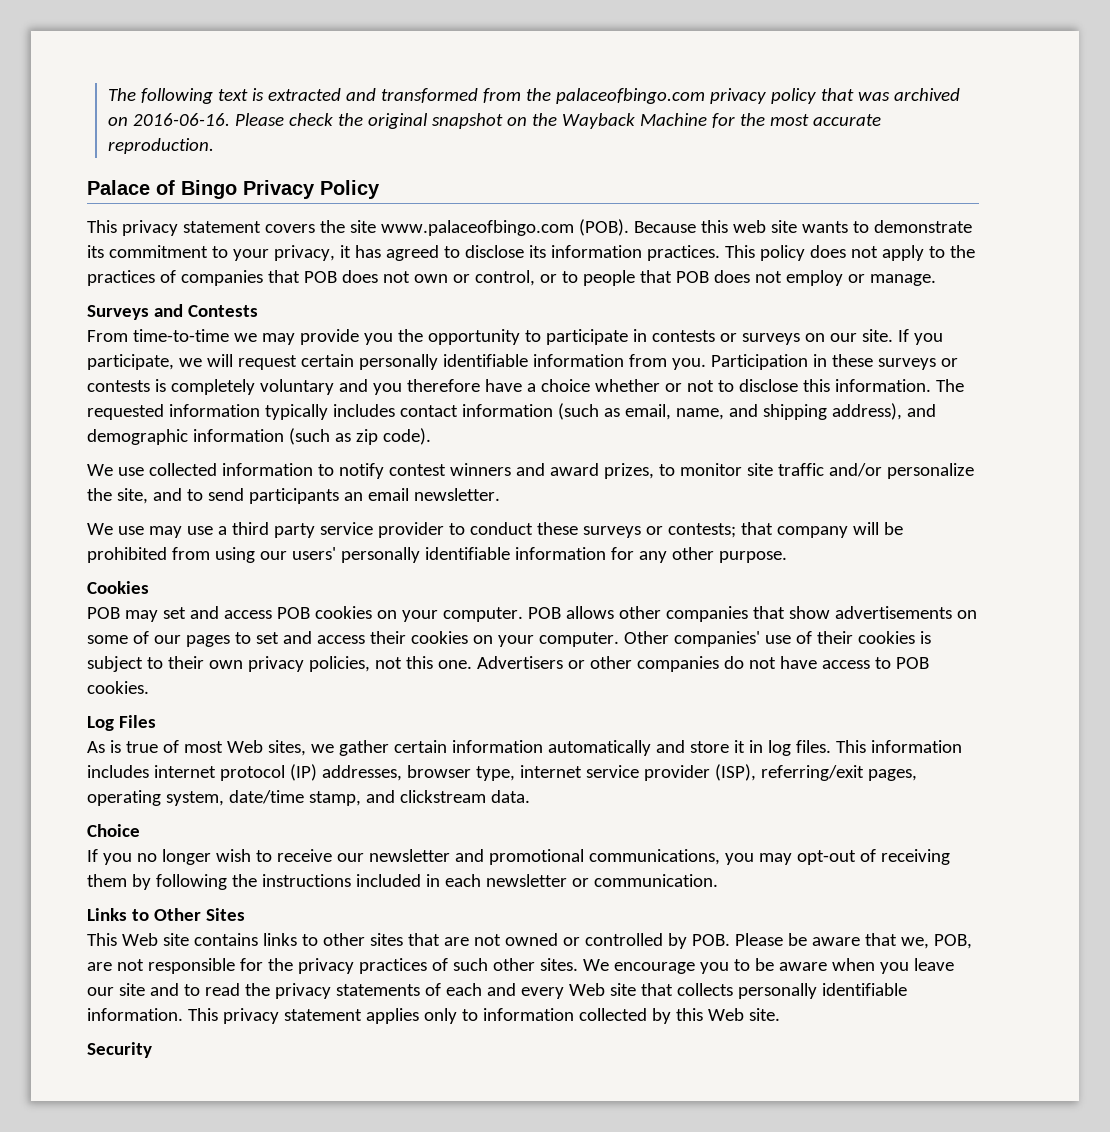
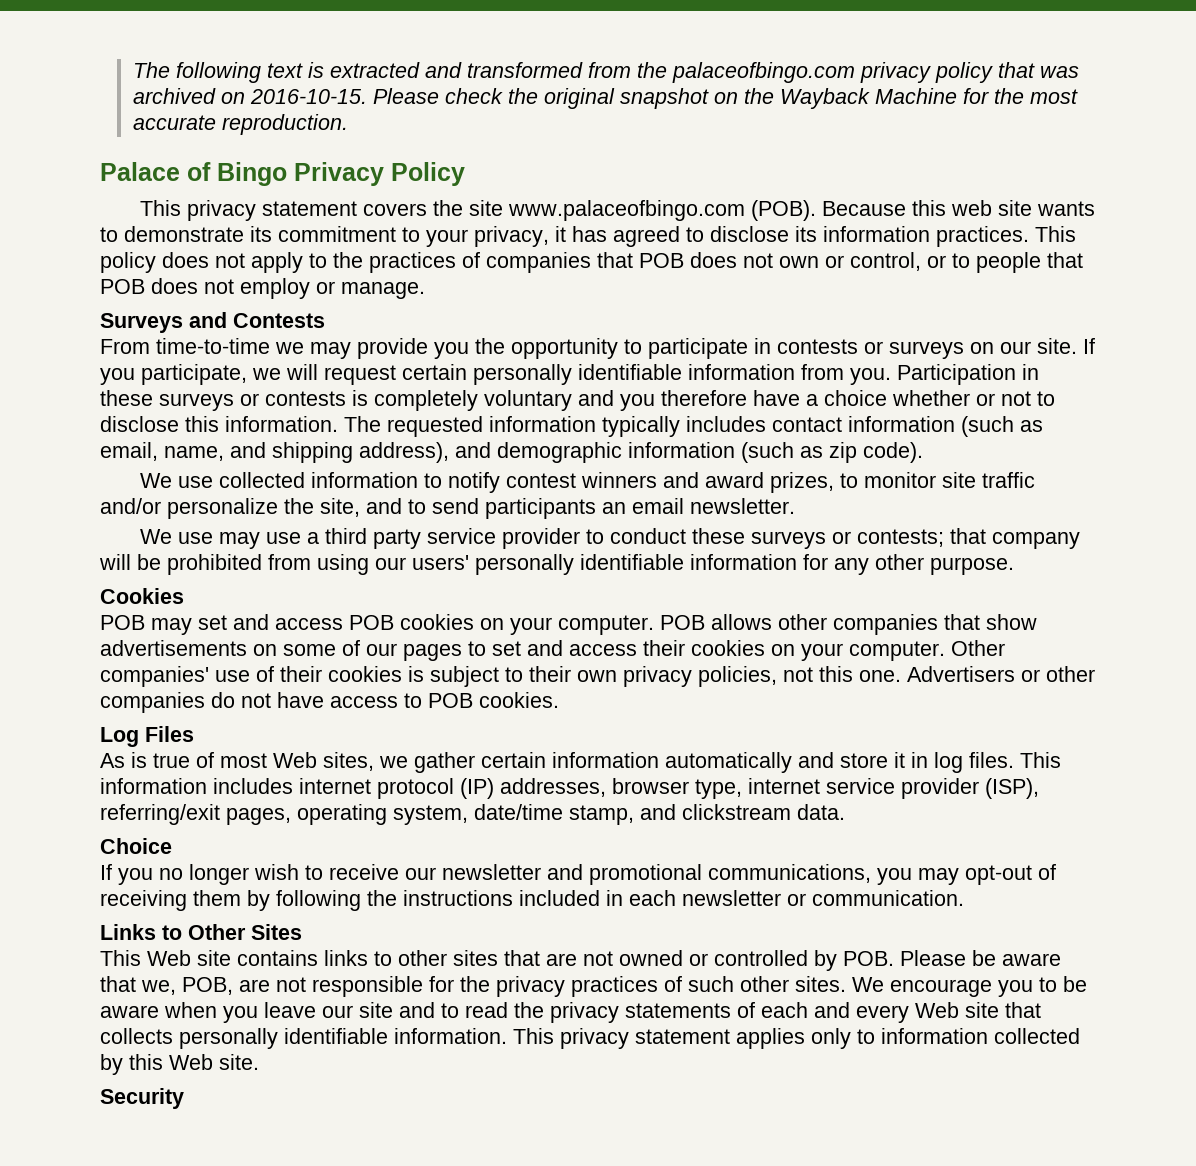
[132,113,230,126] 2016-06-16. -> [249,89,367,104] 2016-10-15.

